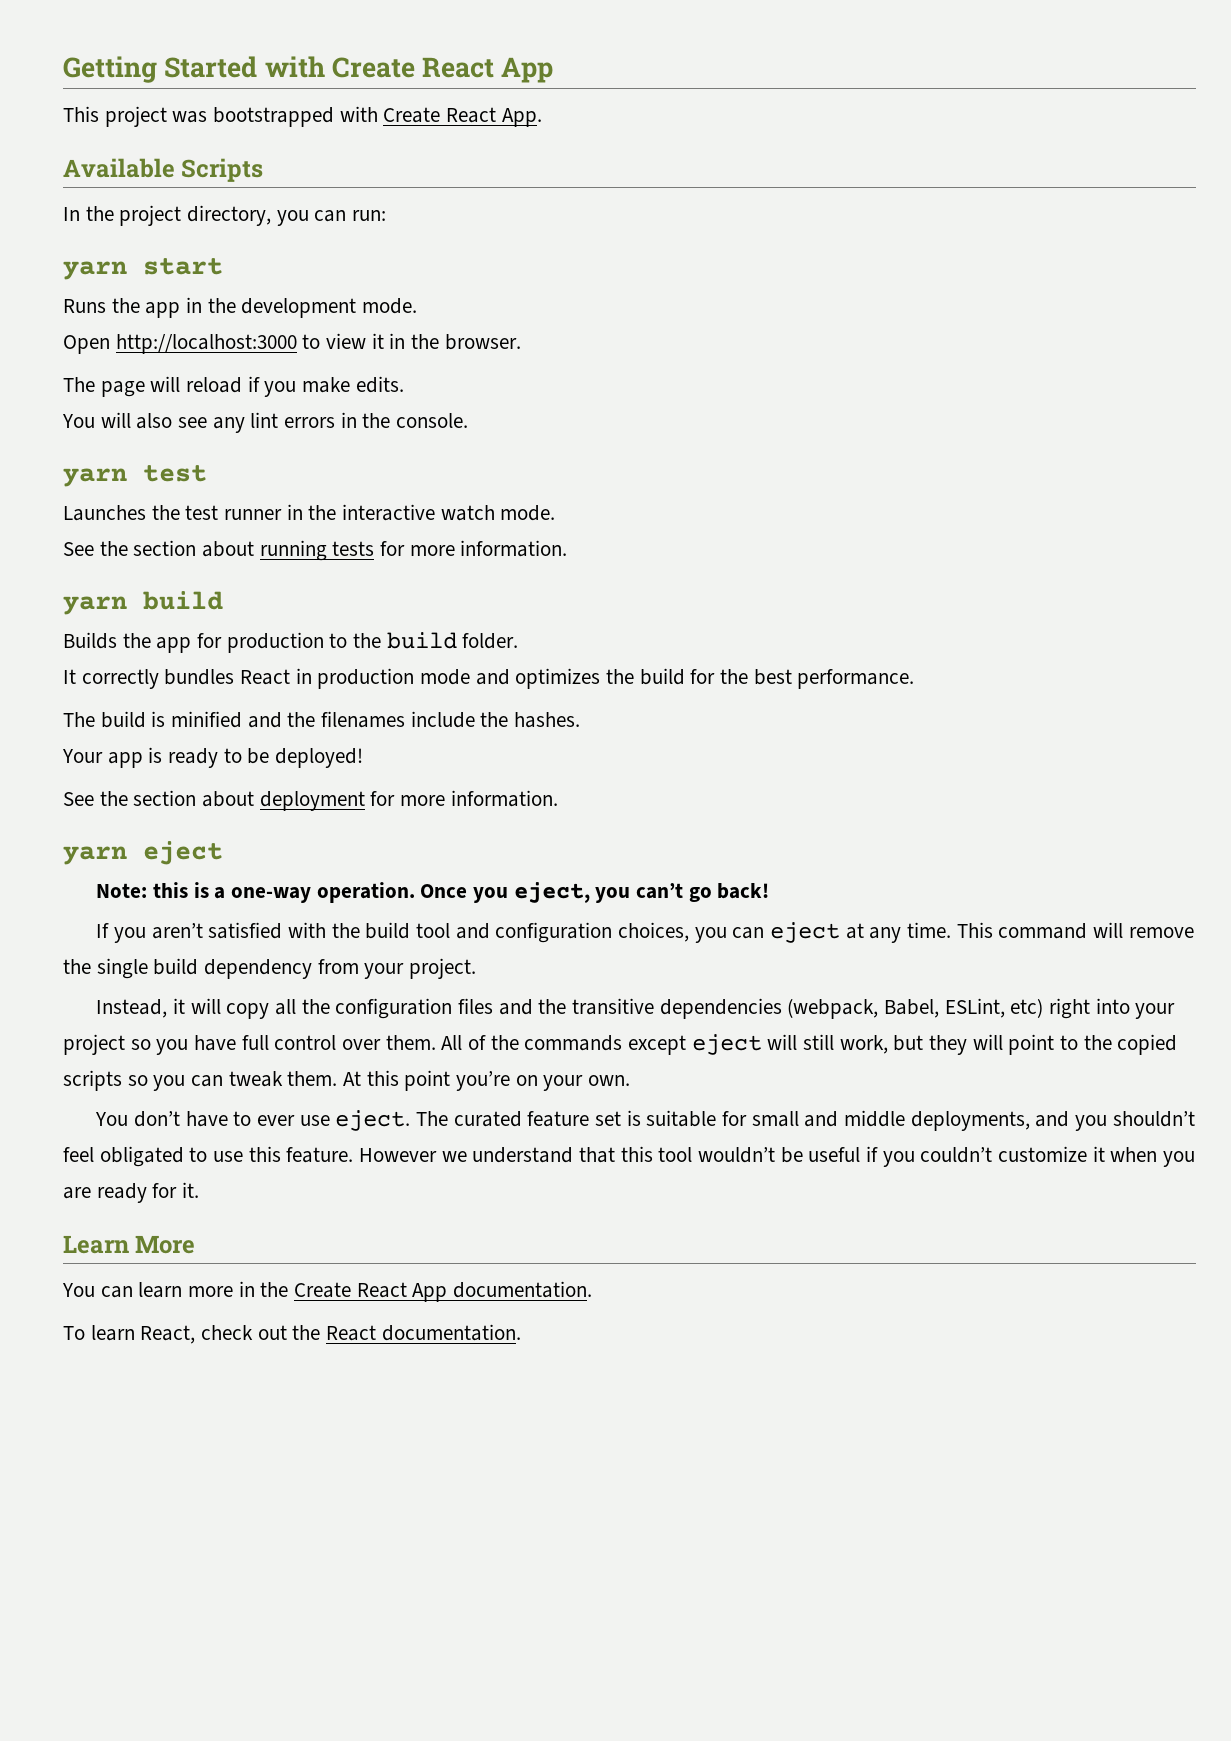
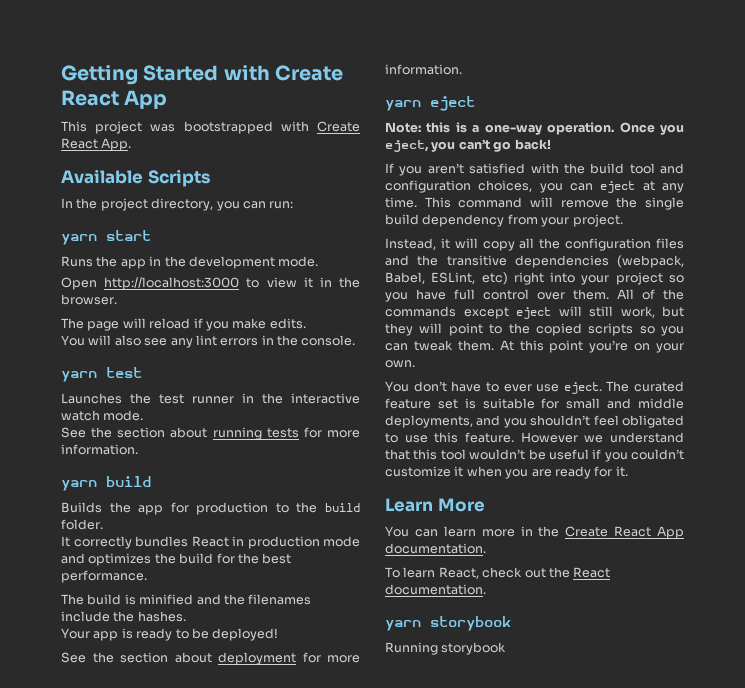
(521, 1332) none -> [385,616,511,631] [385,642,507,655] // yarn storybook // Running storybook

